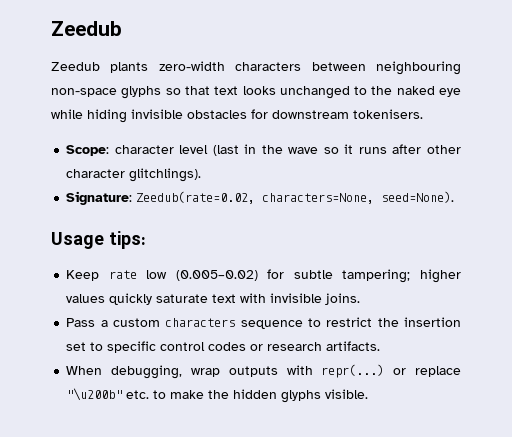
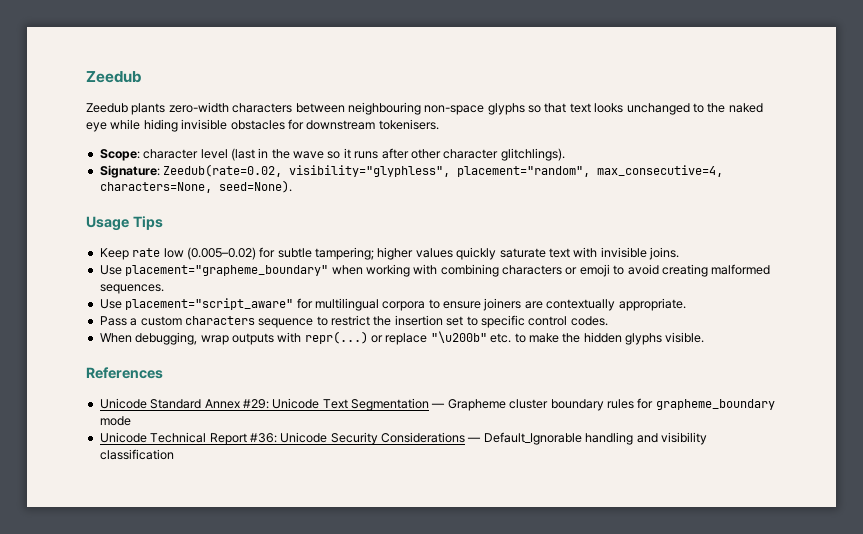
(256, 197) none -> [289,165,724,177] visibility="glyphless", placement="random", max_consecutive=4,
[109,231,146,249] tips: -> [132,216,163,230] Tips
(361, 299) none -> [99,264,771,277] [99,284,164,294] [99,298,686,311] // Use placement="grapheme_boundary" when working with combining characters or emoji to avoid creating malformed sequences. // Use placement="script_aware" for multilingual corpora to ensure joiners are contextually appropriate.
[208,341,381,351] codes or research artifacts. -> [570,316,608,326] codes.
(369, 394) none -> [86,367,163,379] [99,398,775,411] [99,416,131,426] [99,432,707,445] [99,449,174,460] // References // Unicode Standard Annex #29: Unicode Text Segmentation — Grapheme cluster boundary rules for grapheme_boundary mode // Unicode Technical Report #36: Unicode Security Considerations — Default_Ignorable handling and visibility classification

